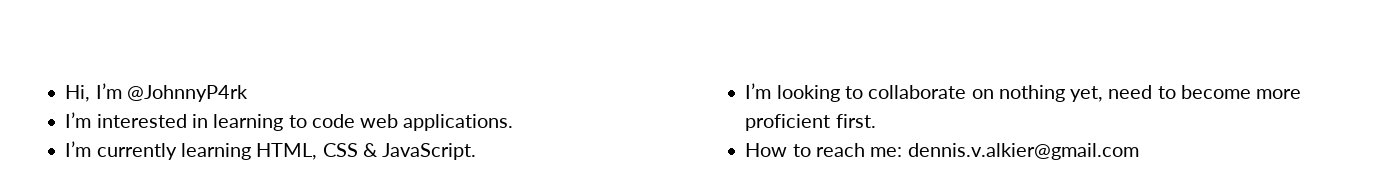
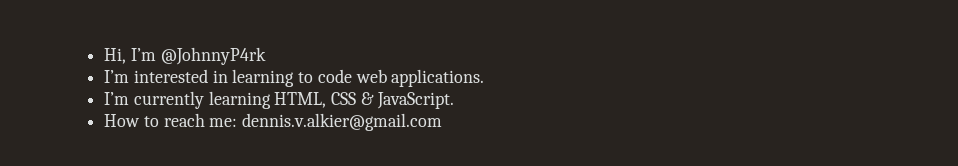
[745,83,1302,102] [745,114,876,131] // I’m looking to collaborate on nothing yet, need to become more proficient first. -> (454, 100) none

